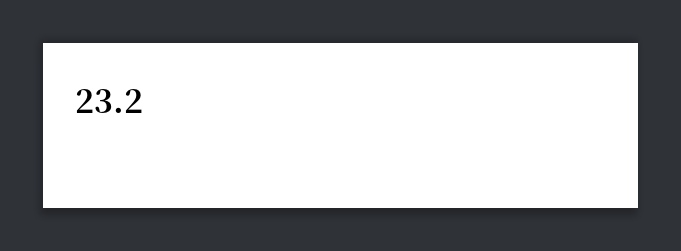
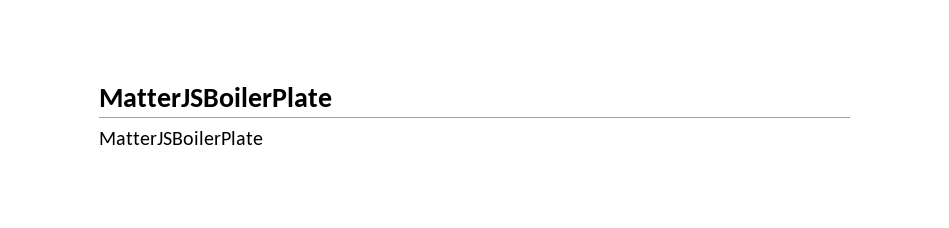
[75,89,143,113] 23.2 -> [99,87,332,107] [99,131,263,145] MatterJSBoilerPlate // MatterJSBoilerPlate

